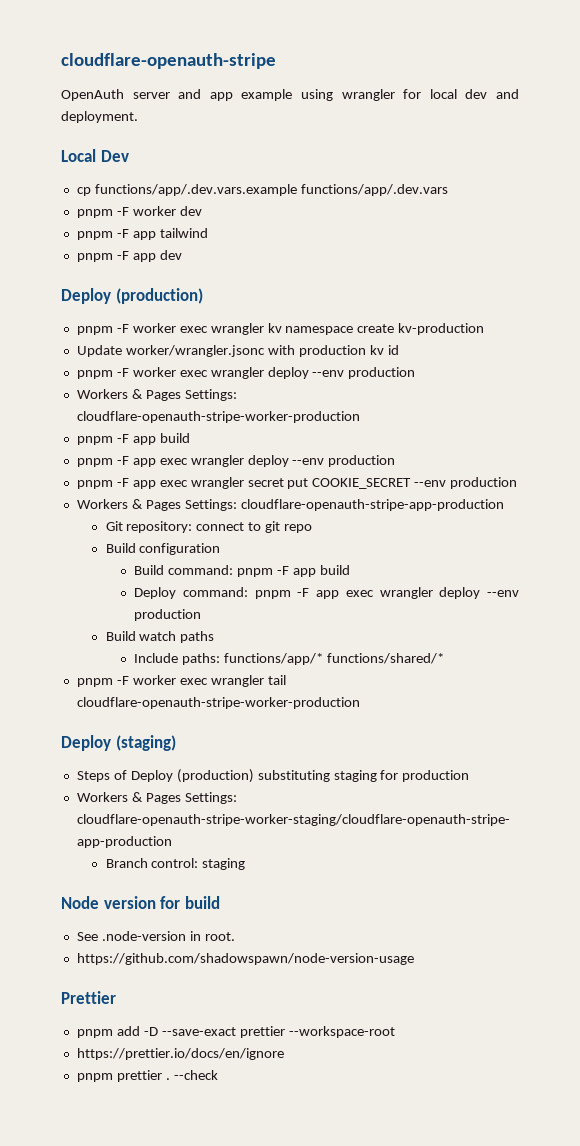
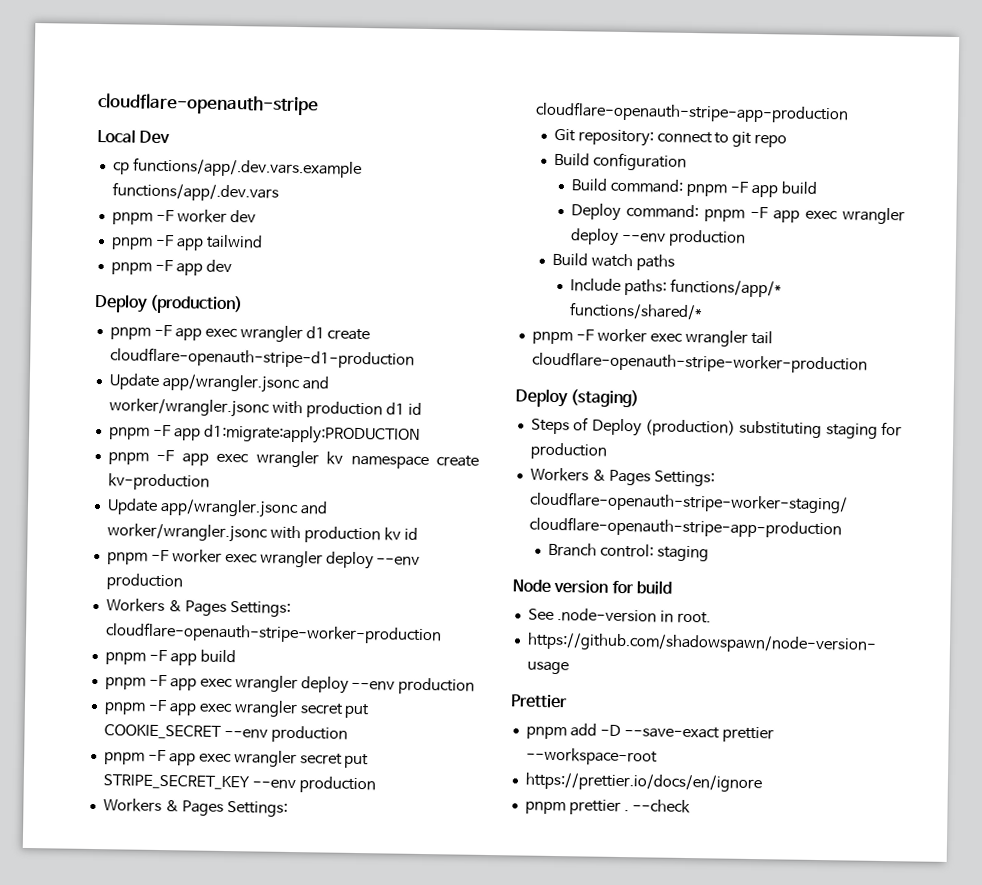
[61,89,520,101] [61,111,138,123] // OpenAuth server and app example using wrangler for local dev and deployment. -> (319, 104) none
[132,323,176,333] worker -> [174,325,371,343] [109,347,415,369] [108,373,329,394] [108,398,422,419] [108,424,421,445] [107,449,209,466] app exec wrangler d1 create cloudflare-openauth-stripe-d1-production // Update app/wrangler.jsonc and worker/wrangler.jsonc with production d1 id // pnpm -F app d1:migrate:apply:PRODUCTION // pnpm -F app
(122, 351) none -> [159,498,328,519] app/wrangler.jsonc and
(518, 483) none -> [103,749,370,769] [102,774,376,794] // pnpm -F app exec wrangler secret put STRIPE_SECRET_KEY --env production

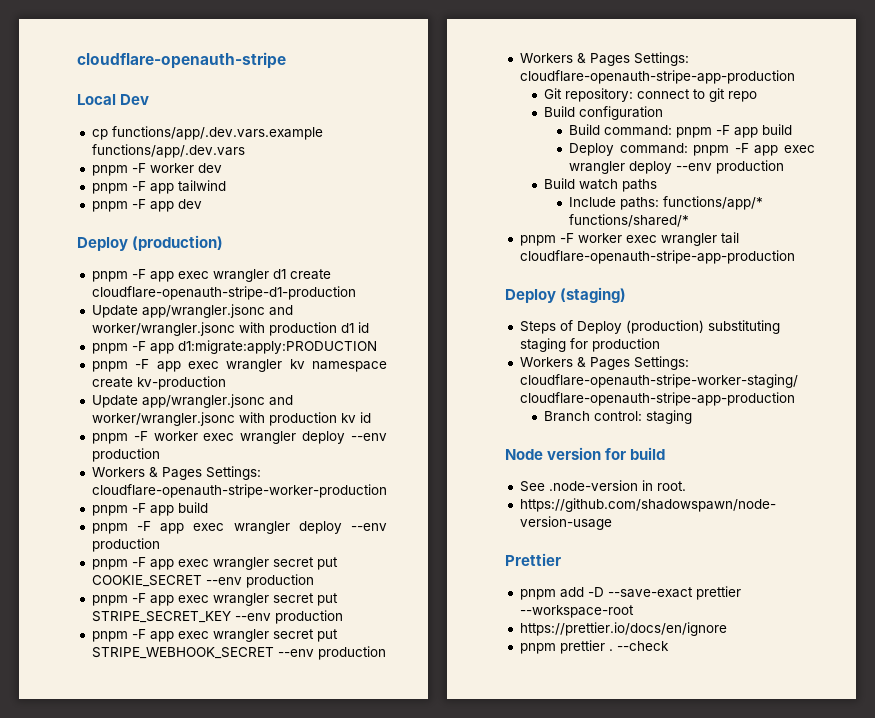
(376, 785) none -> [91,629,338,642] [91,646,386,660] // pnpm -F app exec wrangler secret put STRIPE_WEBHOOK_SECRET --env production
[531,351,868,374] cloudflare-openauth-stripe-worker-production -> [519,250,795,264] cloudflare-openauth-stripe-app-production

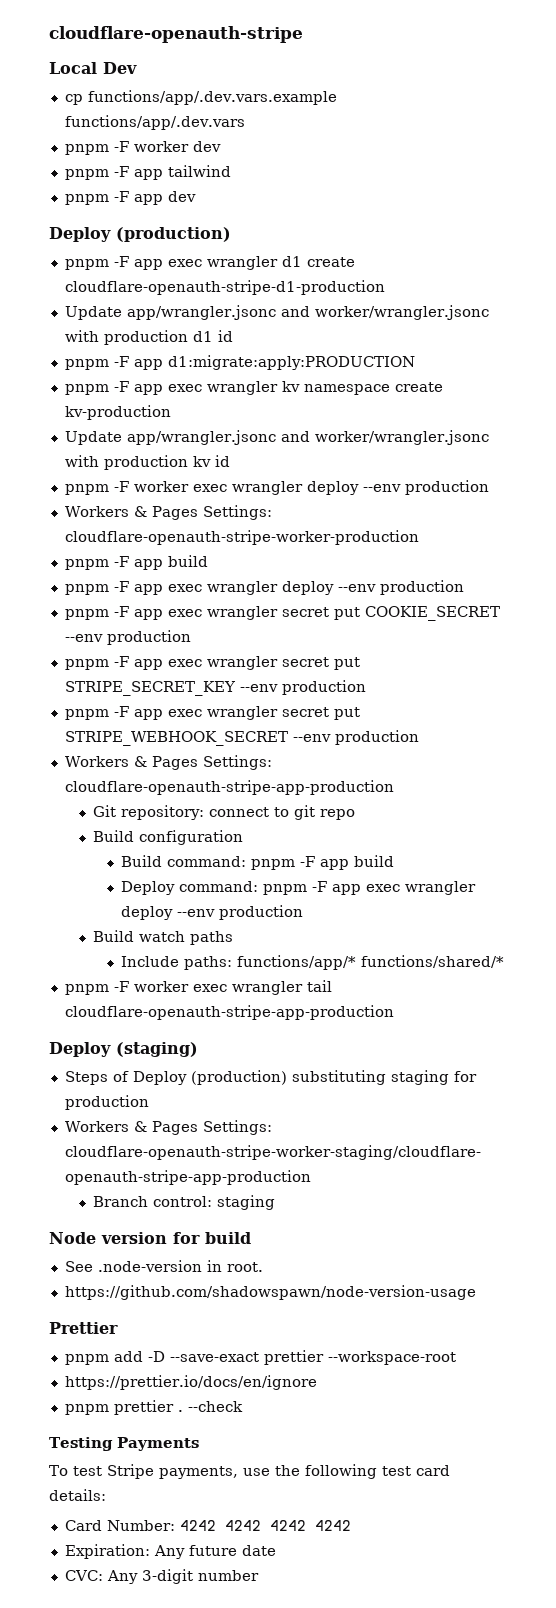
(669, 646) none -> [49,1437,199,1451] [49,1464,450,1479] [49,1489,106,1501] [64,1520,351,1531] [64,1544,276,1559] [64,1569,259,1584] // Testing Payments // To test Stripe payments, use the following test card details: // Card Number: 4242 4242 4242 4242 // Expiration: Any future date // CVC: Any 3-digit number

